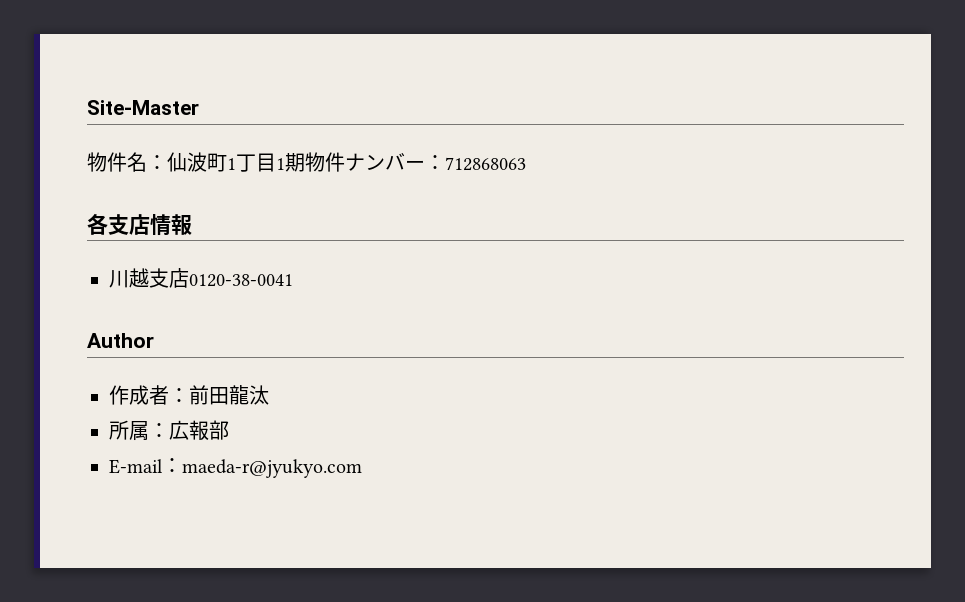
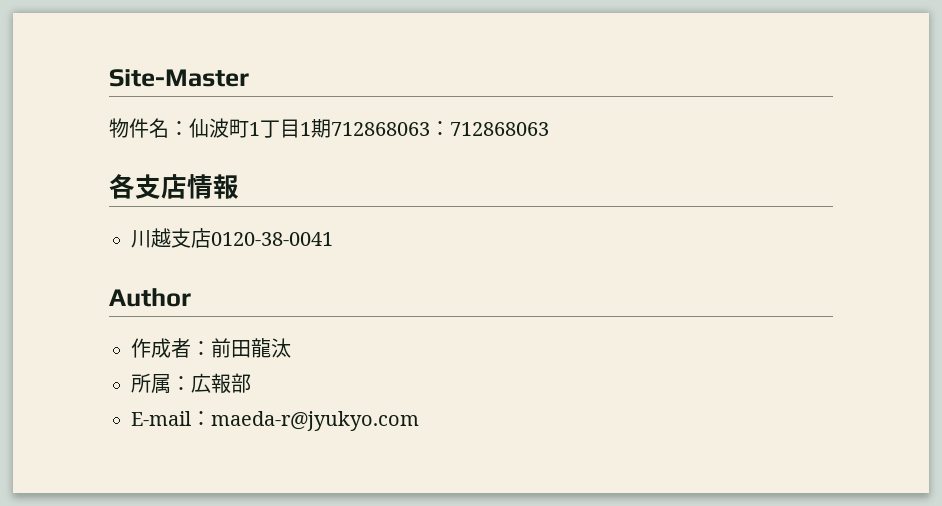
[305,152,425,172] 物件ナンバー -> [331,122,430,136] 712868063

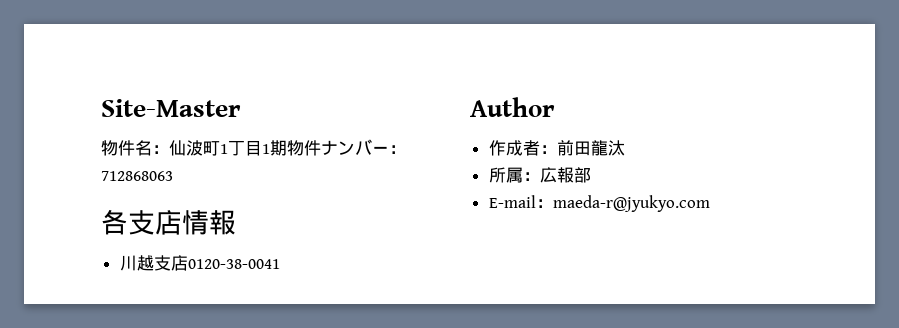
[331,122,430,136] 712868063 -> [287,139,389,156] 物件ナンバー

